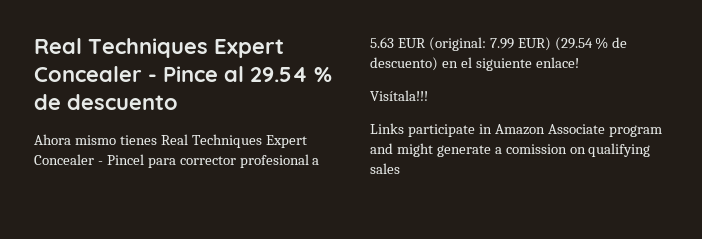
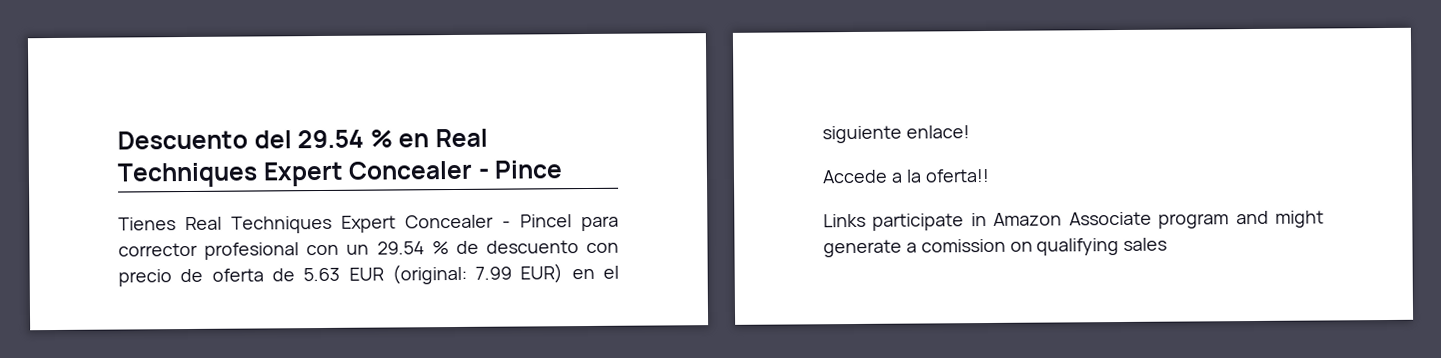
(34, 46) none -> [117,129,430,150] Descuento del 29.54 % en
[224,66,332,82] [34,94,178,110] [34,134,157,145] al 29.54 % de descuento // Ahora mismo tienes -> [118,217,176,231] // Tienes
[312,158,320,165] a -> [306,240,619,256] [118,268,295,287] con un 29.54 % de descuento con precio de oferta de
[554,37,628,51] [370,57,438,71] (29.54 % de descuento) -> (564, 273) none
[370,90,428,101] Visítala!!! -> [822,168,990,184] Accede a la oferta!!

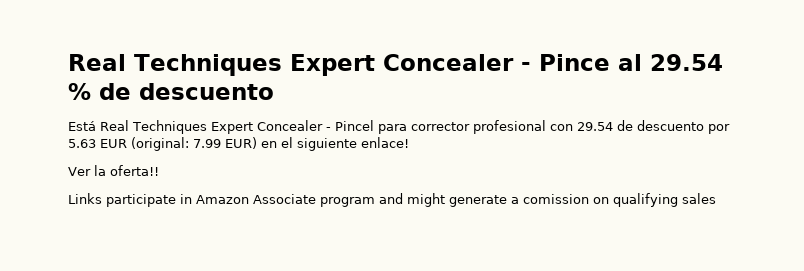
[117,129,430,150] Descuento del 29.54 % en -> (68, 62) none
[118,217,176,231] // Tienes -> [617,54,723,71] [68,83,274,100] [68,121,96,131] al 29.54 % de descuento // Está
[346,240,619,255] [118,268,295,287] un 29.54 % de descuento con precio de oferta de -> [576,120,730,134] 29.54 de descuento por
[822,169,903,184] Accede a -> [68,167,91,176] Ver

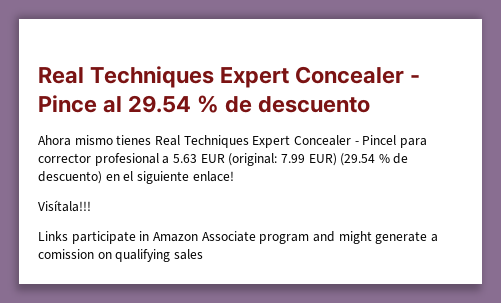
[68,121,96,131] Está -> [38,135,152,146] Ahora mismo tienes
[549,120,730,134] con 29.54 de descuento por -> [162,156,170,164] a
(257, 143) none -> [340,153,409,166] [38,171,102,184] (29.54 % de descuento)
[68,165,159,176] Ver la oferta!! -> [38,200,91,212] Visítala!!!

